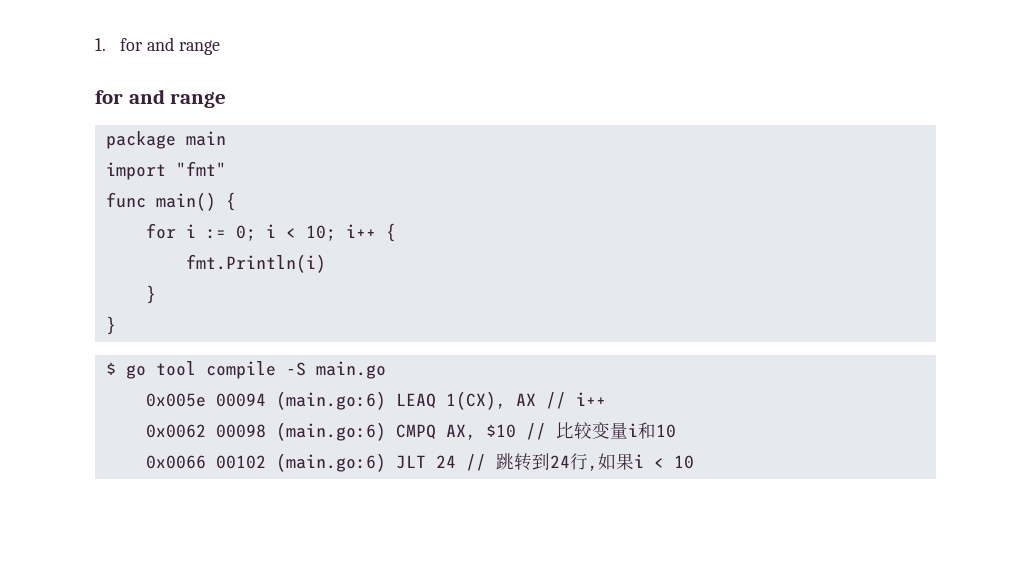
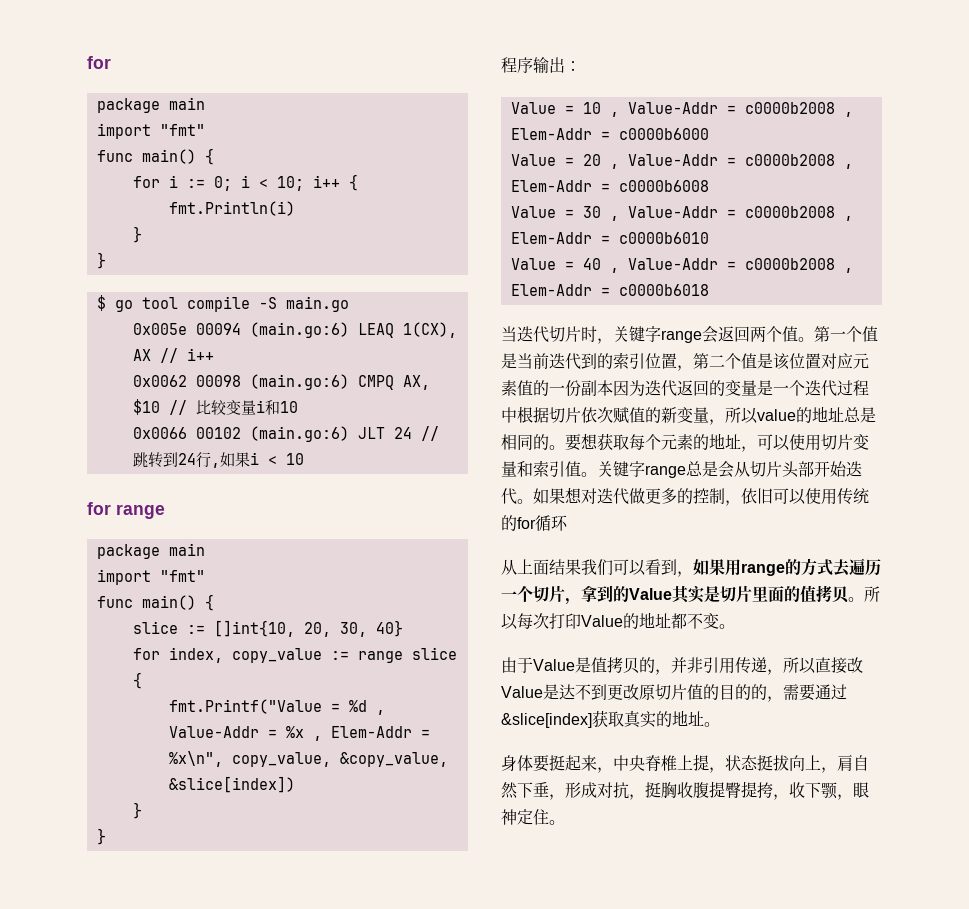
[95,37,220,55] [95,89,227,108] 1. for and range // for and range -> [87,56,111,69] for
(694, 462) none -> [87,502,165,519] [96,543,205,559] [96,569,205,585] [96,594,214,611] [132,620,403,637] [132,647,457,663] [132,672,142,689] [168,699,385,715] [168,726,430,741] [168,751,448,767] [168,776,295,793] [132,802,142,819] [96,828,106,845] [501,57,581,73] [510,102,853,117] [510,128,709,140] [510,154,853,169] [510,180,709,192] [510,206,853,221] [510,232,709,244] [510,258,853,273] [510,284,709,296] [501,326,878,344] [501,352,869,371] [501,380,869,397] [501,406,876,425] [501,433,869,452] [501,460,862,478] [501,487,869,506] [501,515,568,531] [501,558,881,577] [501,585,880,605] [501,612,735,630] [501,657,863,675] [501,684,847,702] [501,710,720,728] [501,754,869,773] [501,781,869,800] [501,809,565,825] // for range // package main // import "fmt" // func main() { // slice := []int{10, 20, 30, 40} // for index, copy_value := range slice { // fmt.Printf("Value = %d , Value-Addr = %x , Elem-Addr = %x\n", copy_value, &copy_value, &slice[index]) // } // } // 程序输出： // Value = 10 , Value-Addr = c0000b2008 , Elem-Addr = c0000b6000 // Value = 20 , Value-Addr = c0000b2008 , Elem-Addr = c0000b6008 // Value = 30 , Value-Addr = c0000b2008 , Elem-Addr = c0000b6010 // Value = 40 , Value-Addr = c0000b2008 , Elem-Addr = c0000b6018 // 当迭代切片时，关键字range会返回两个值。第一个值是当前迭代到的索引位置，第二个值是该位置对应元素值的一份副本因为迭代返回的变量是一个迭代过程中根据切片依次赋值的新变量，所以value的地址总是相同的。要想获取每个元素的地址，可以使用切片变量和索引值。关键字range总是会从切片头部开始迭代。如果想对迭代做更多的控制，依旧可以使用传统的for循环 // 从上面结果我们可以看到，如果用range的方式去遍历一个切片，拿到的Value其实是切片里面的值拷贝。所以每次打印Value的地址都不变。 // 由于Value是值拷贝的，并非引用传递，所以直接改Value是达不到更改原切片值的目的的，需要通过&slice[index]获取真实的地址。 // 身体要挺起来，中央脊椎上提，状态挺拔向上，肩自然下垂，形成对抗，挺胸收腹提臀提挎，收下颚，眼神定住。

